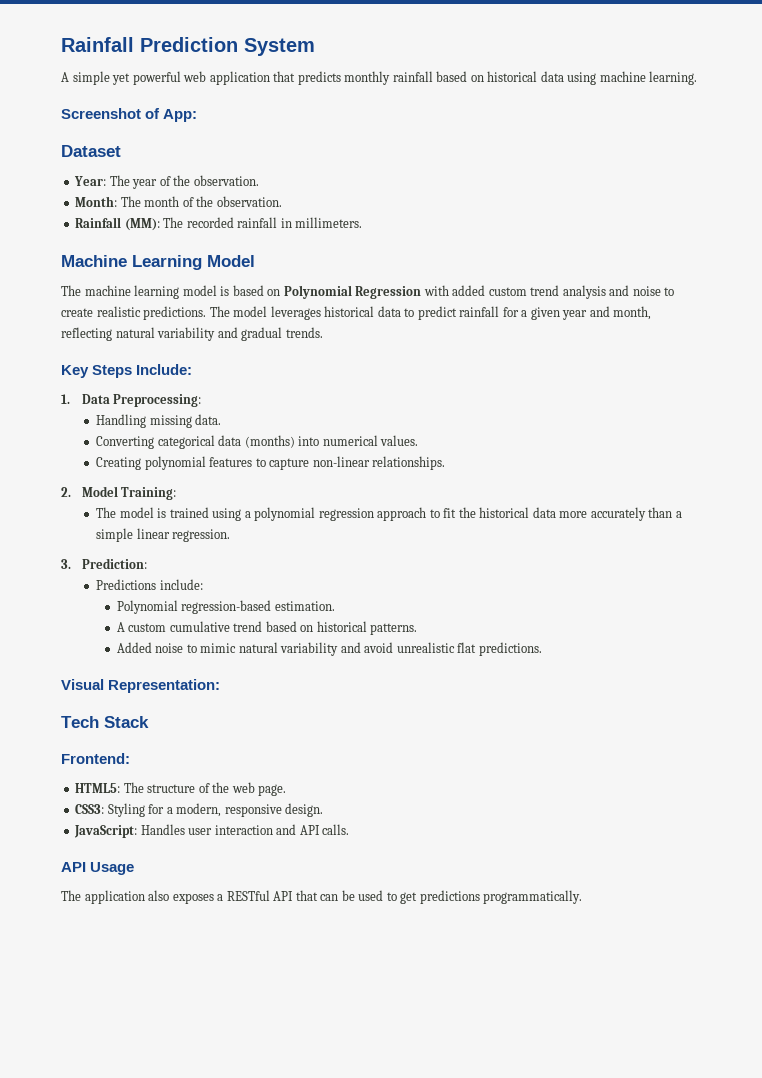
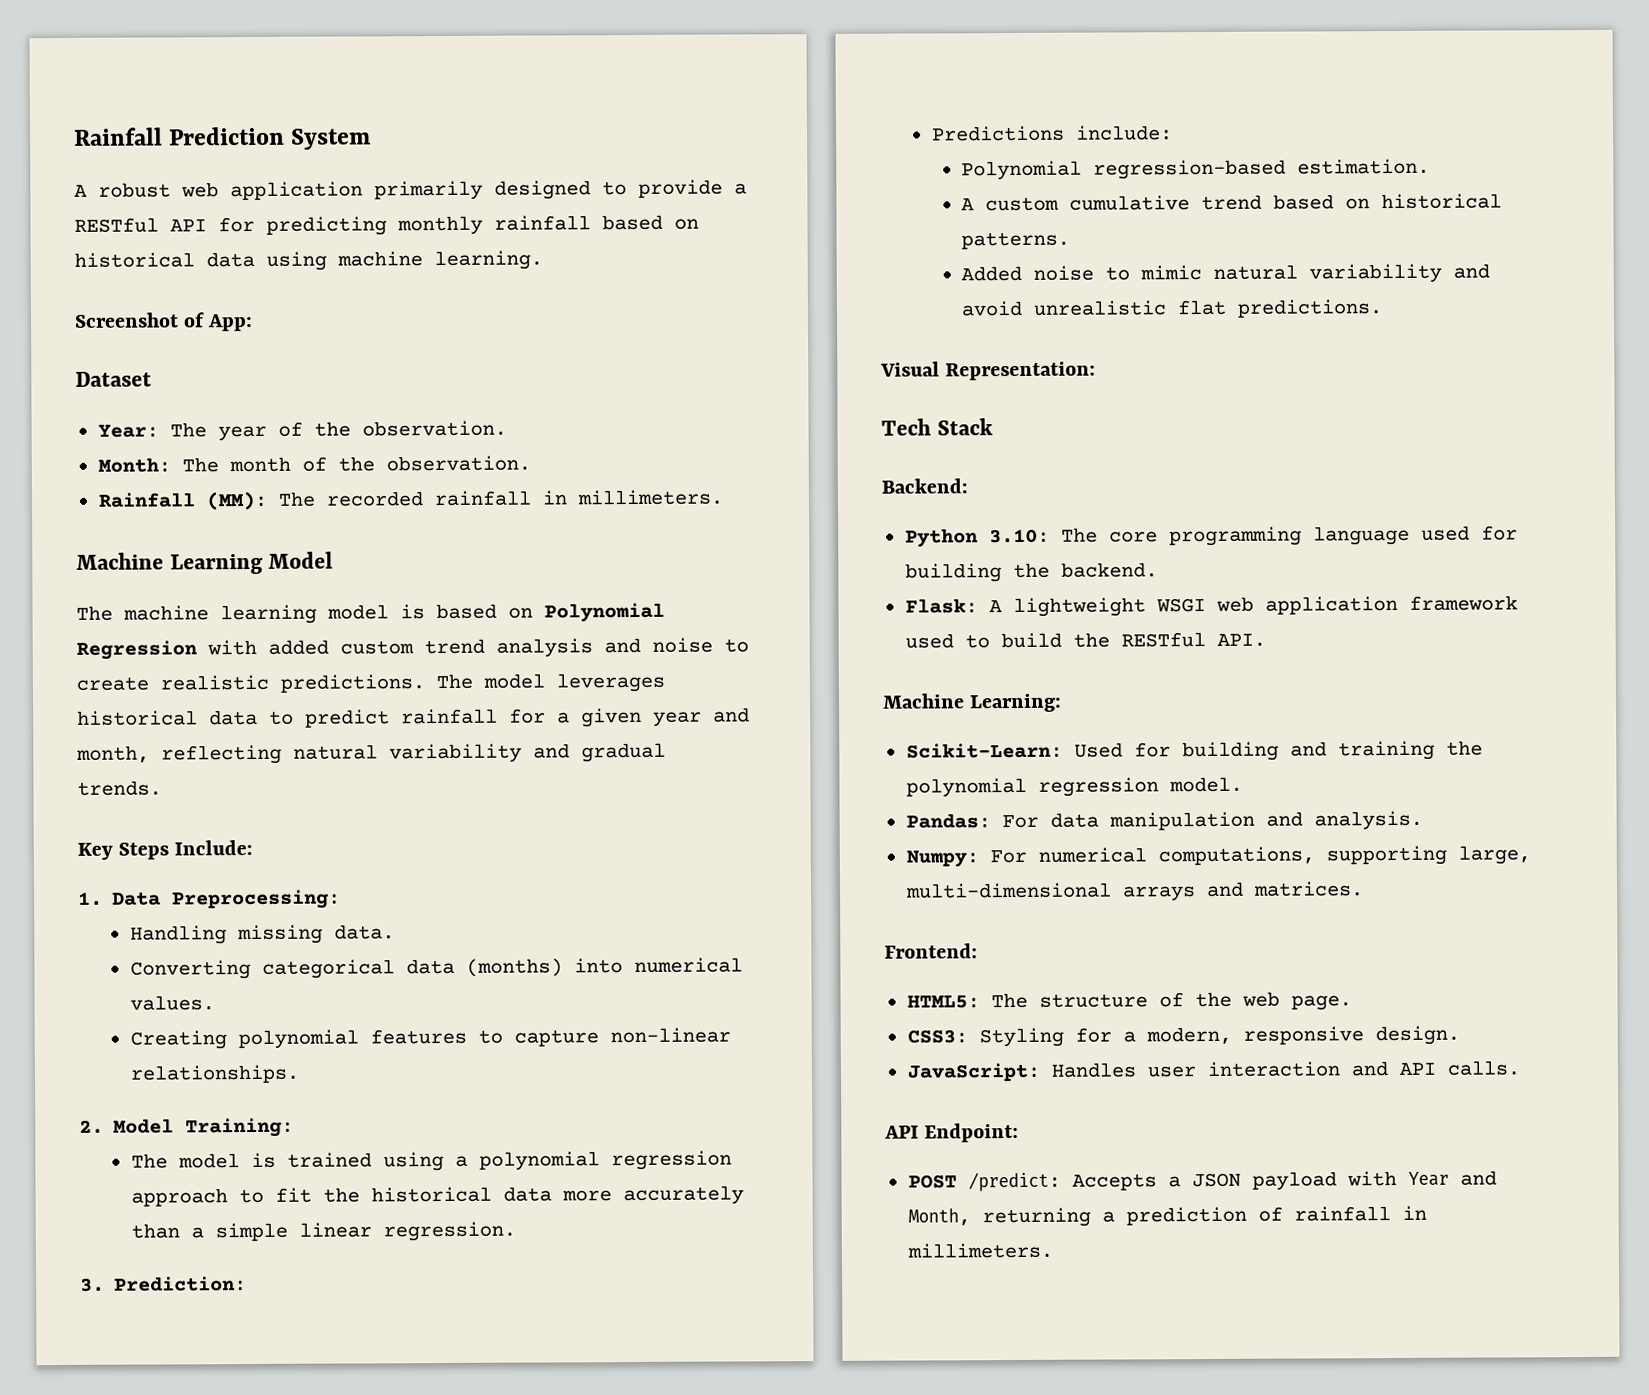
[72,71,341,85] simple yet powerful web application that predicts -> [98,179,747,201] [74,216,387,236] robust web application primarily designed to provide a RESTful API for predicting
(149, 722) none -> [881,478,968,494] [904,525,1518,548] [904,562,1158,583] [904,595,1518,618] [904,632,1266,649] [882,693,1063,713] [905,740,1483,762] [905,776,1243,798] [905,810,1423,831] [905,845,1531,868] [904,881,1364,902] // Backend: // Python 3.10: The core programming language used for building the backend. // Flask: A lightweight WSGI web application framework used to build the RESTful API. // Machine Learning: // Scikit-Learn: Used for building and training the polynomial regression model. // Pandas: For data manipulation and analysis. // Numpy: For numerical computations, supporting large, multi-dimensional arrays and matrices.
[90,862,135,875] [61,890,583,904] Usage // The application also exposes a RESTful API that can be used to get predictions programmatically. -> [924,1122,1020,1143] [907,1170,1497,1192] [907,1205,1427,1228] [906,1242,1053,1259] Endpoint: // POST /predict: Accepts a JSON payload with Year and Month, returning a prediction of rainfall in millimeters.

